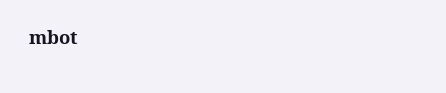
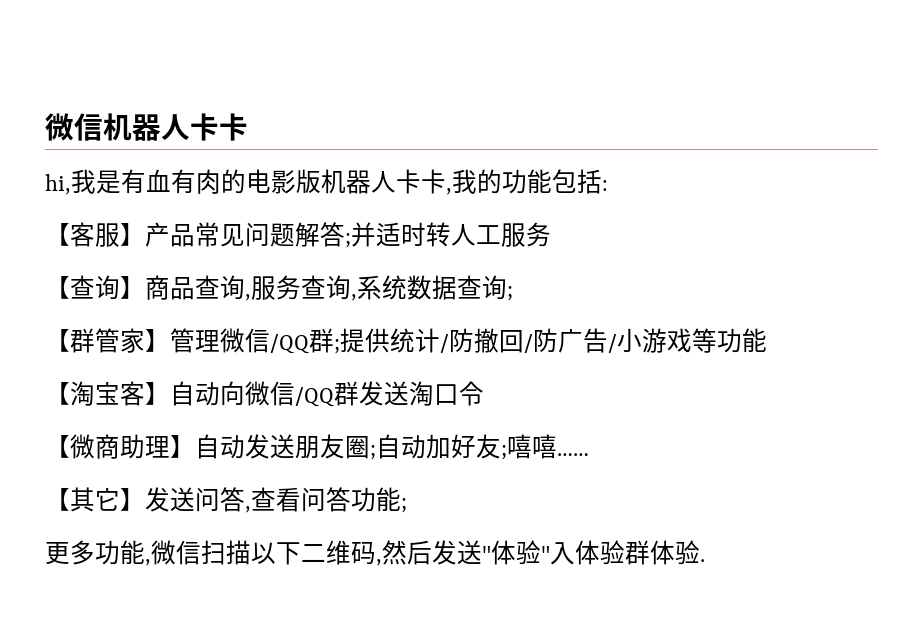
[29,30,78,44] mbot -> [45,113,248,141] [45,169,608,195] [45,222,551,248] [45,275,513,301] [45,328,767,354] [45,381,484,407] [45,434,589,460] [45,487,407,513] [45,540,705,566] 微信机器人卡卡 // hi,我是有血有肉的电影版机器人卡卡,我的功能包括: // 【客服】产品常见问题解答;并适时转人工服务 // 【查询】商品查询,服务查询,系统数据查询; // 【群管家】管理微信/QQ群;提供统计/防撤回/防广告/小游戏等功能 // 【淘宝客】自动向微信/QQ群发送淘口令 // 【微商助理】自动发送朋友圈;自动加好友;嘻嘻…… // 【其它】发送问答,查看问答功能; // 更多功能,微信扫描以下二维码,然后发送"体验"入体验群体验.

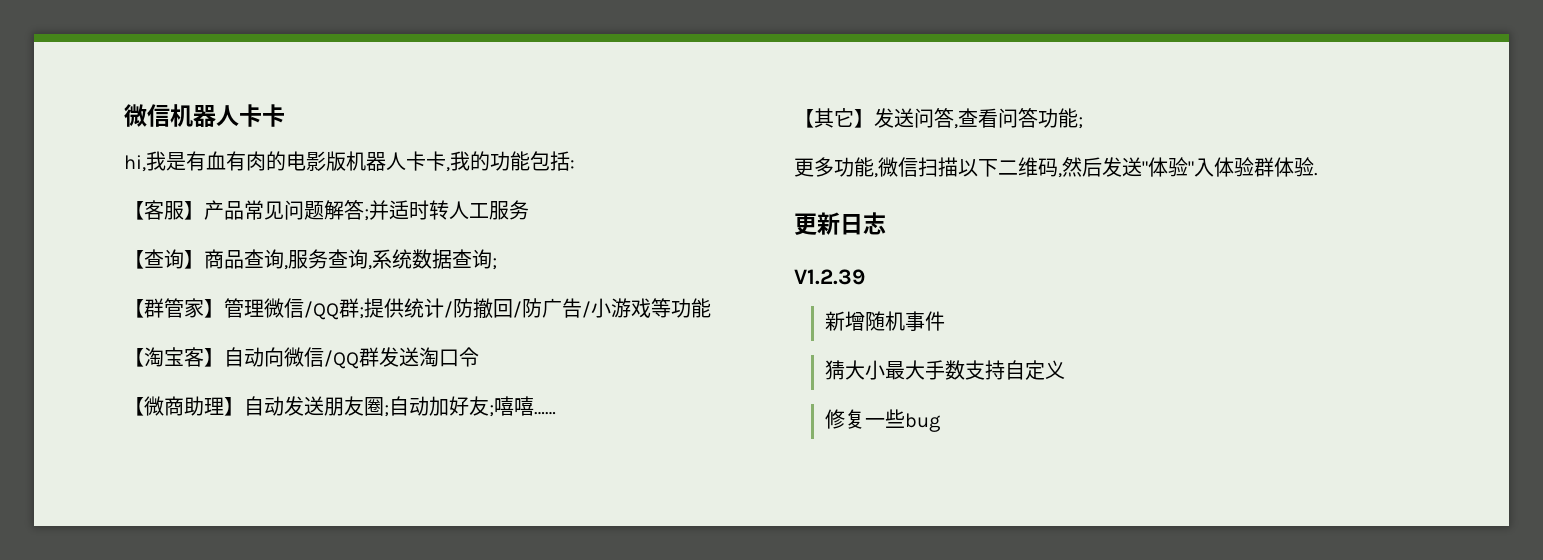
(705, 560) none -> [794,212,886,235] [794,269,865,285] [824,311,945,331] [824,360,1065,380] [824,409,940,432] // 更新日志 // V1.2.39 // 新增随机事件 // 猜大小最大手数支持自定义 // 修复一些bug

